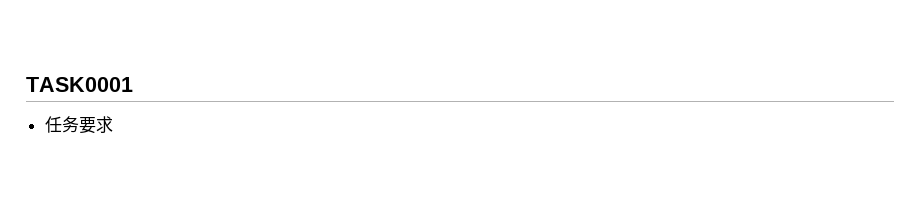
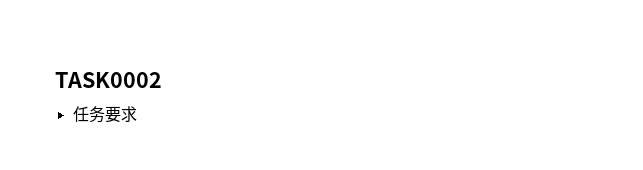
[26,77,133,92] TASK0001 -> [55,72,162,88] TASK0002

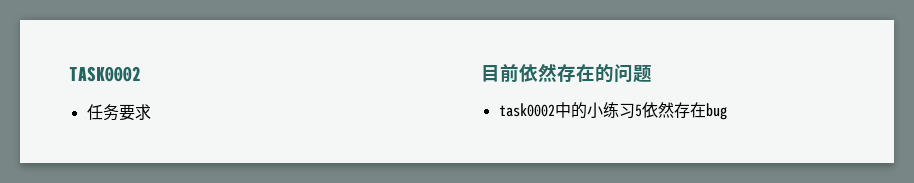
(137, 114) none -> [481,63,652,83] [498,102,727,120] // 目前依然存在的问题 // task0002中的小练习5依然存在bug

